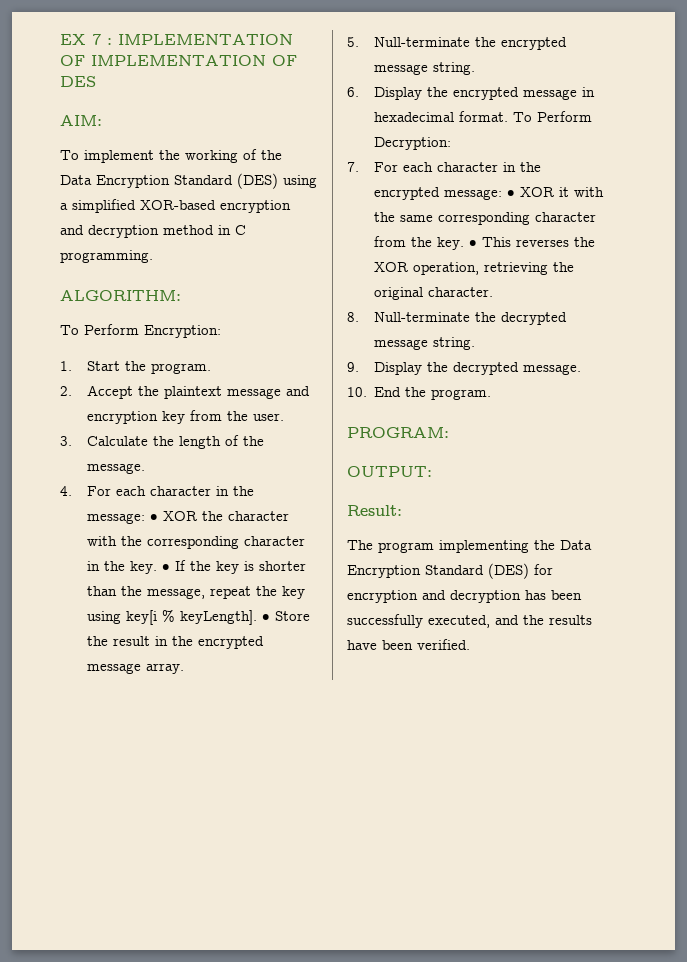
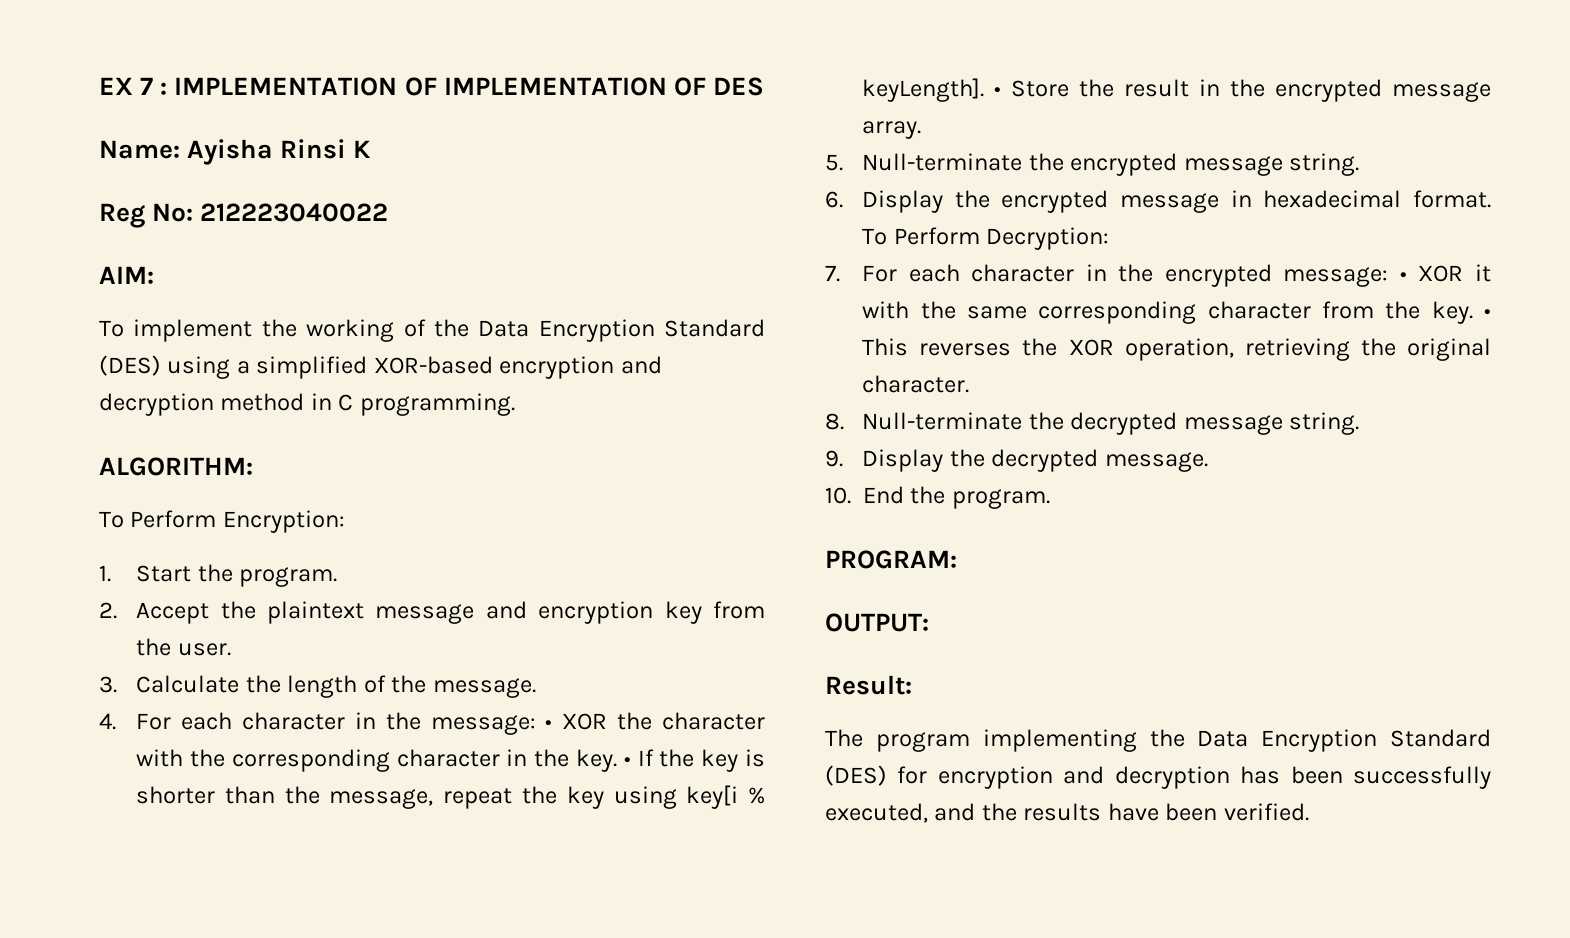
(96, 81) none -> [99,139,372,165] [99,203,389,228] // Name: Ayisha Rinsi K // Reg No: 212223040022

